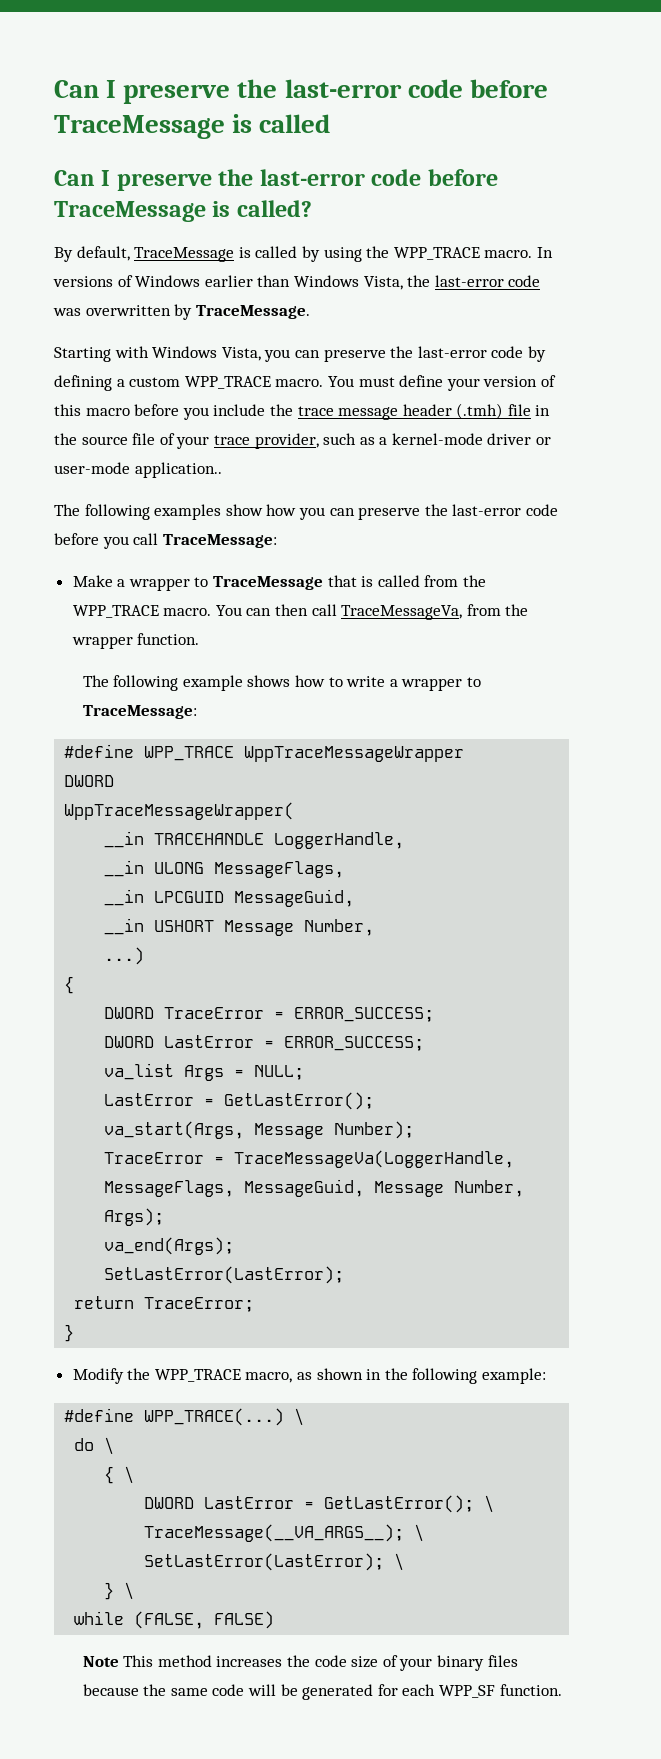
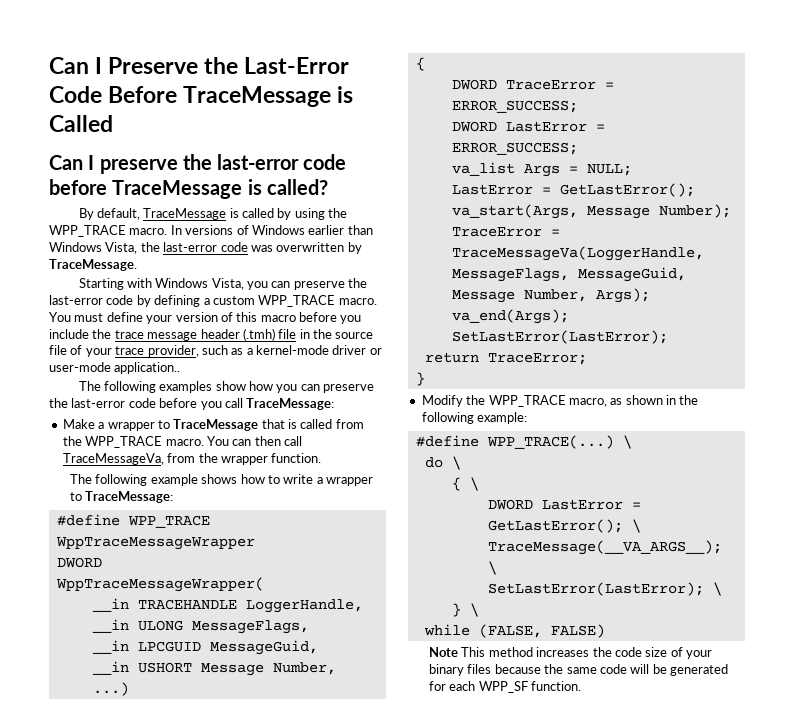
[54,79,548,104] [54,114,331,139] Can I preserve the last-error code before TraceMessage is called -> [49,57,350,74] [49,86,354,107] [49,115,113,132] Can I Preserve the Last-Error Code Before TraceMessage is Called

